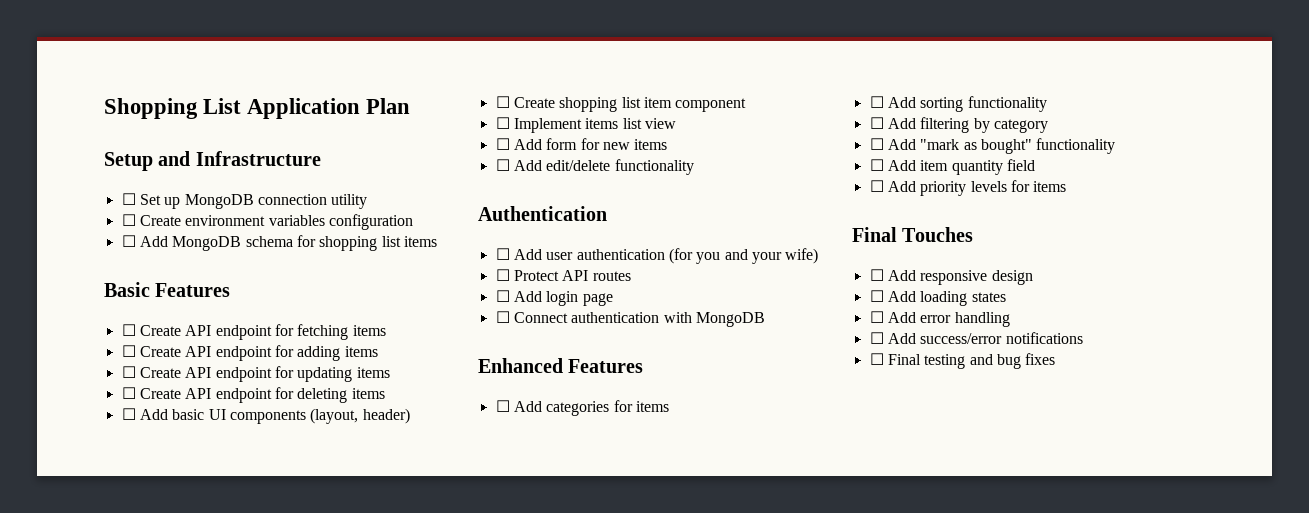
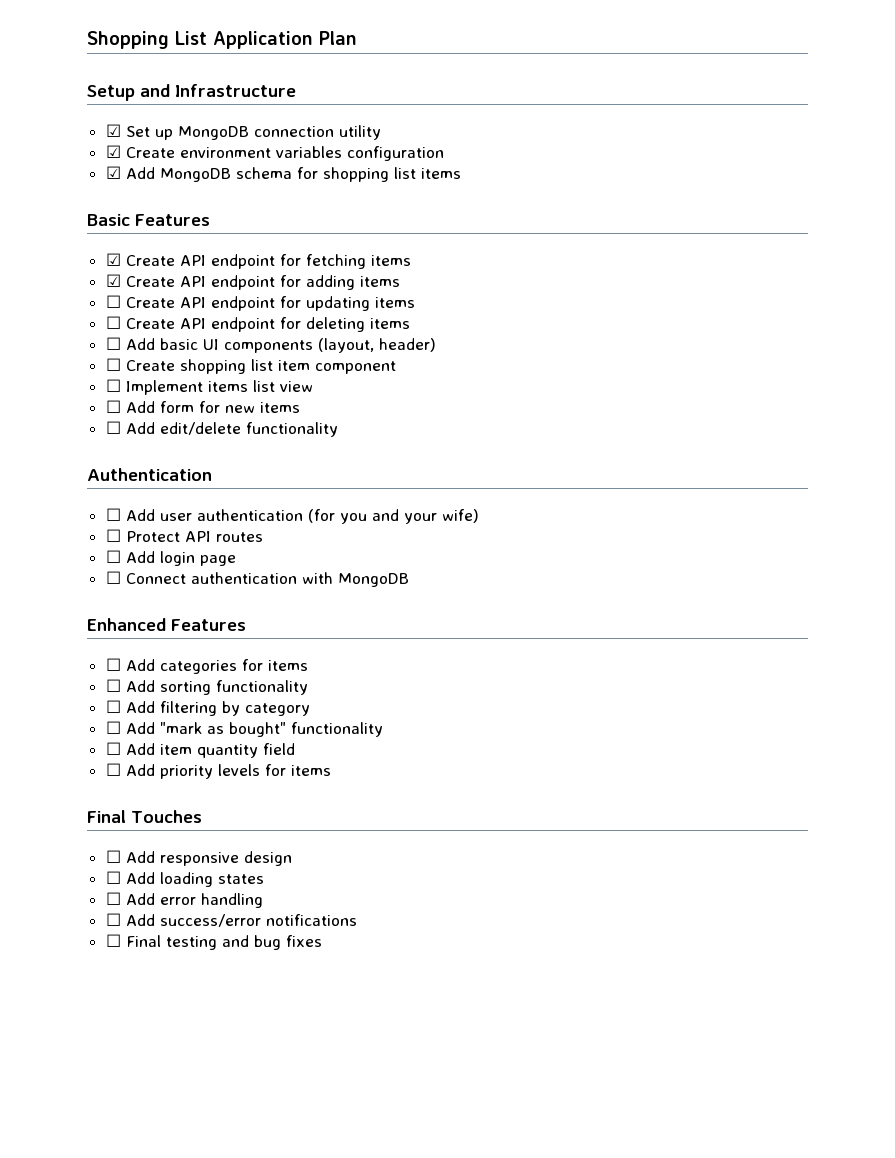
[121,193,136,205] ☐ -> [105,124,121,137] ☑
[121,214,136,226] ☐ -> [105,145,121,158] ☑
[121,235,136,247] ☐ -> [105,166,121,179] ☑
[121,324,136,336] ☐ -> [105,253,121,266] ☑
[121,345,136,357] ☐ -> [105,274,121,287] ☑

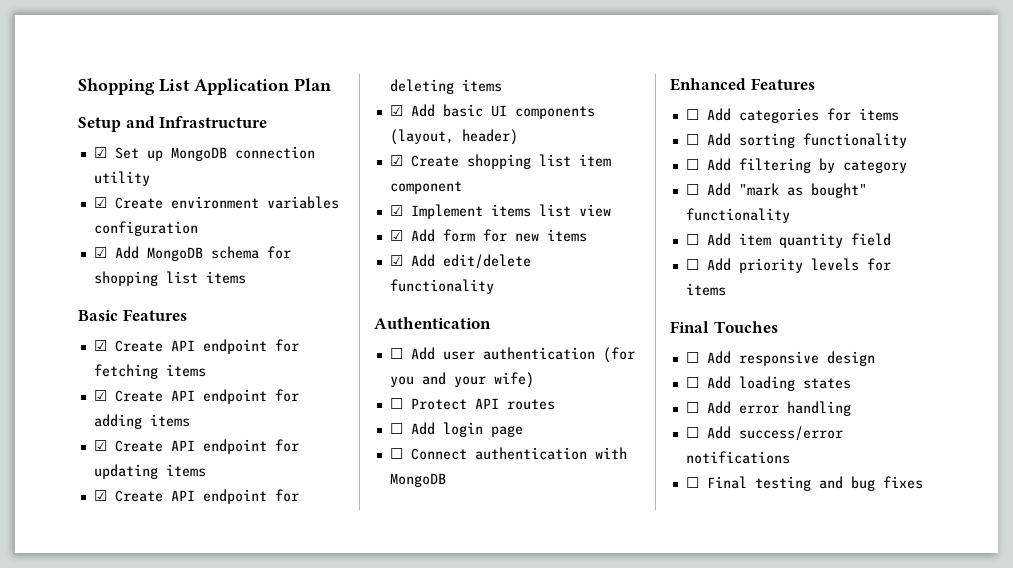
[105,295,121,308] ☐ -> [93,440,107,451] ☑
[105,316,121,329] ☐ -> [93,490,107,501] ☑
[105,337,121,350] ☐ -> [389,105,403,116] ☑
[105,358,121,371] ☐ -> [389,155,403,166] ☑
[105,379,121,392] ☐ -> [389,205,403,216] ☑
[105,400,121,413] ☐ -> [389,230,403,241] ☑
[105,421,121,434] ☐ -> [389,255,403,266] ☑

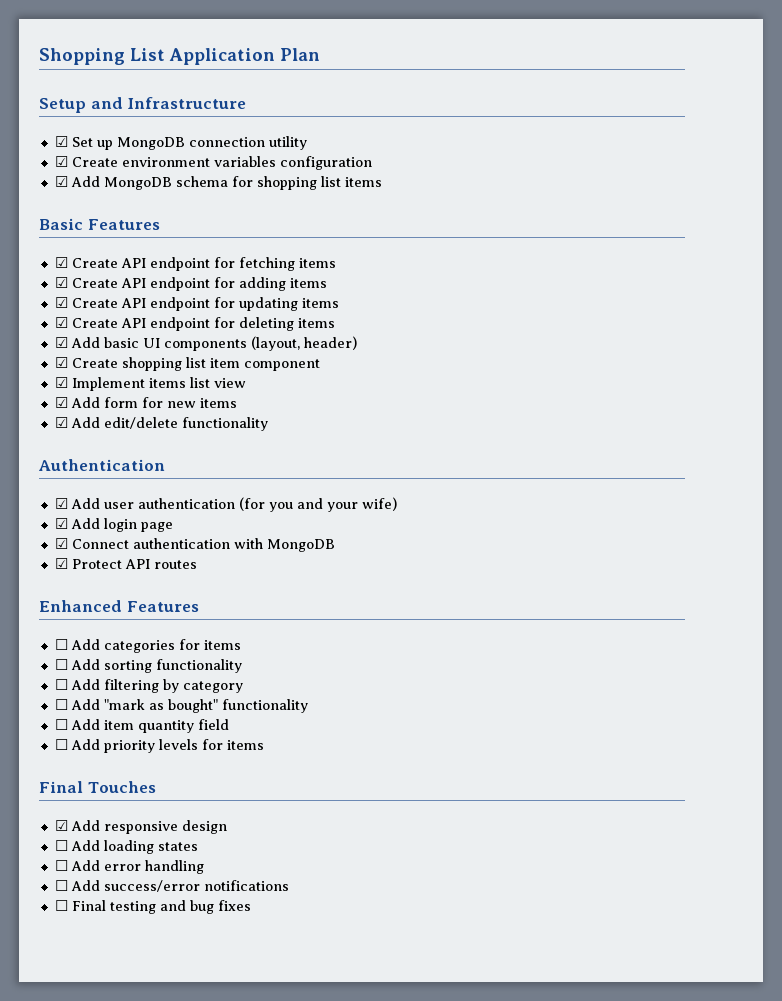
[389,348,403,359] ☐ -> [54,498,68,509] ☑
[389,398,555,410] [389,423,403,434] ☐ Protect API routes // ☐ -> [54,518,68,529] ☑
[389,448,403,459] ☐ -> [54,538,68,549] ☑
(446, 480) none -> [54,558,197,569] // ☑ Protect API routes
[685,352,699,363] ☐ -> [54,820,68,831] ☑

